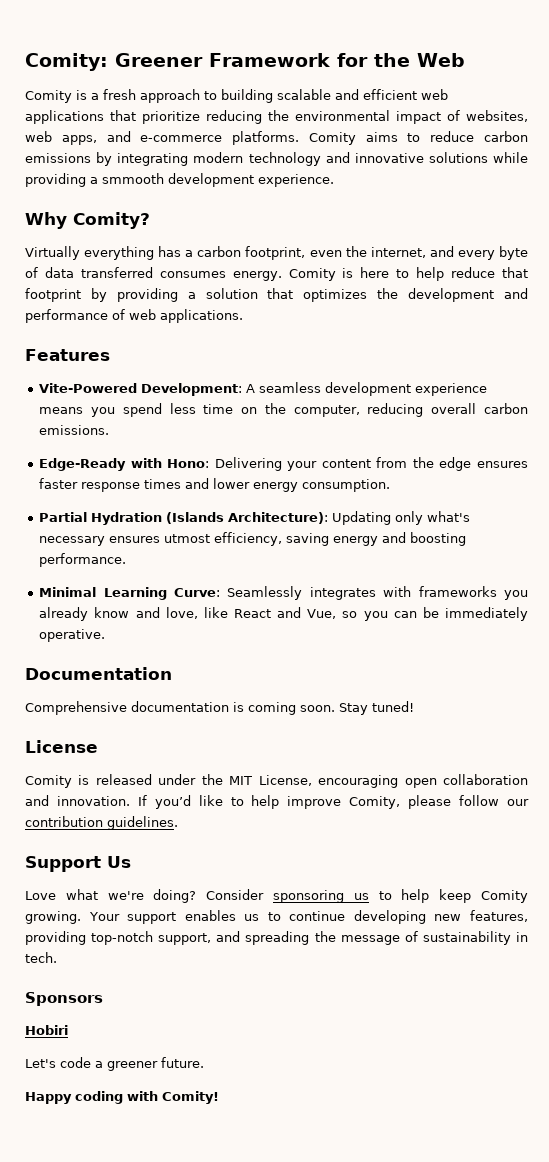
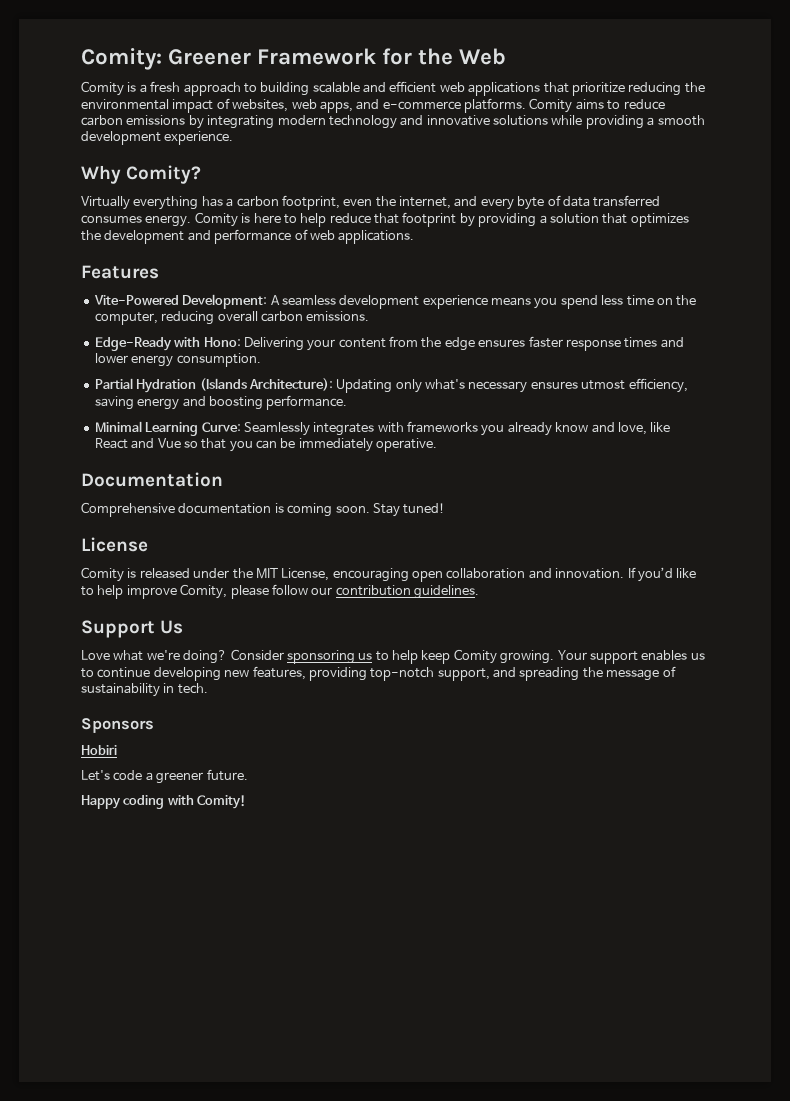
[102,173,164,184] smmooth -> [657,115,705,126] smooth
[307,609,358,619] Vue, so -> [157,438,227,449] Vue so that

